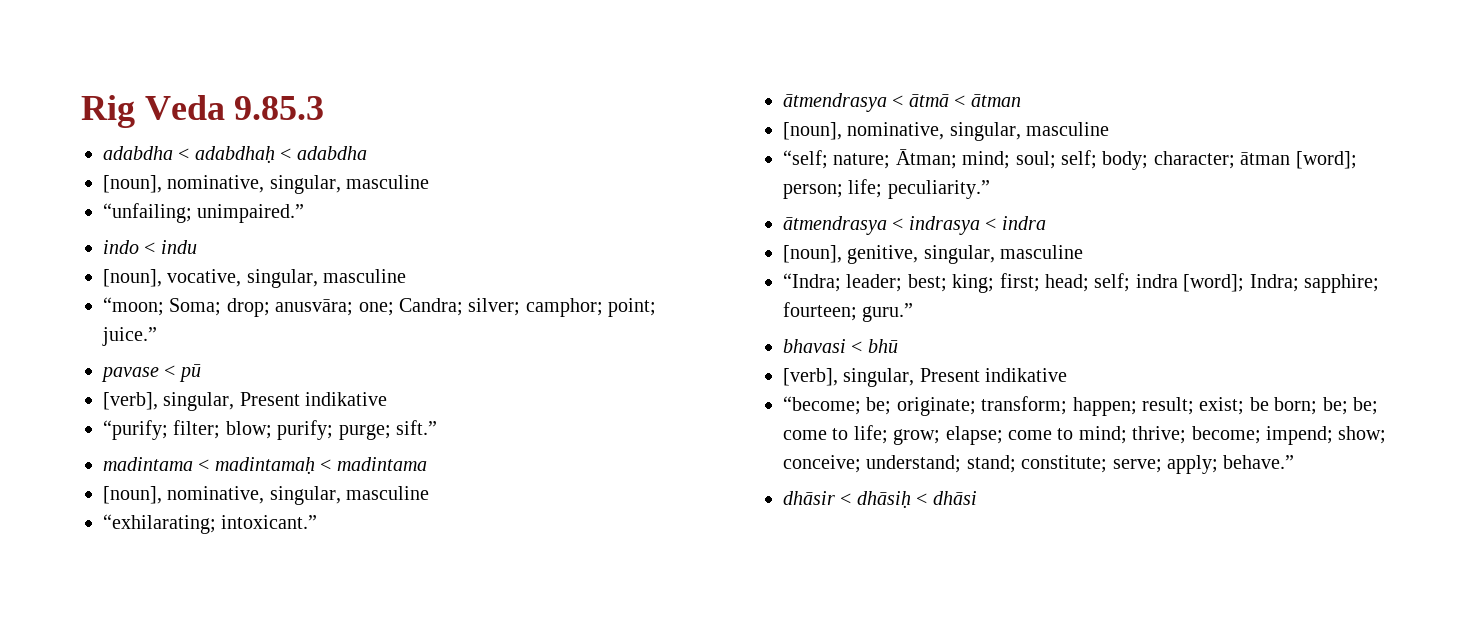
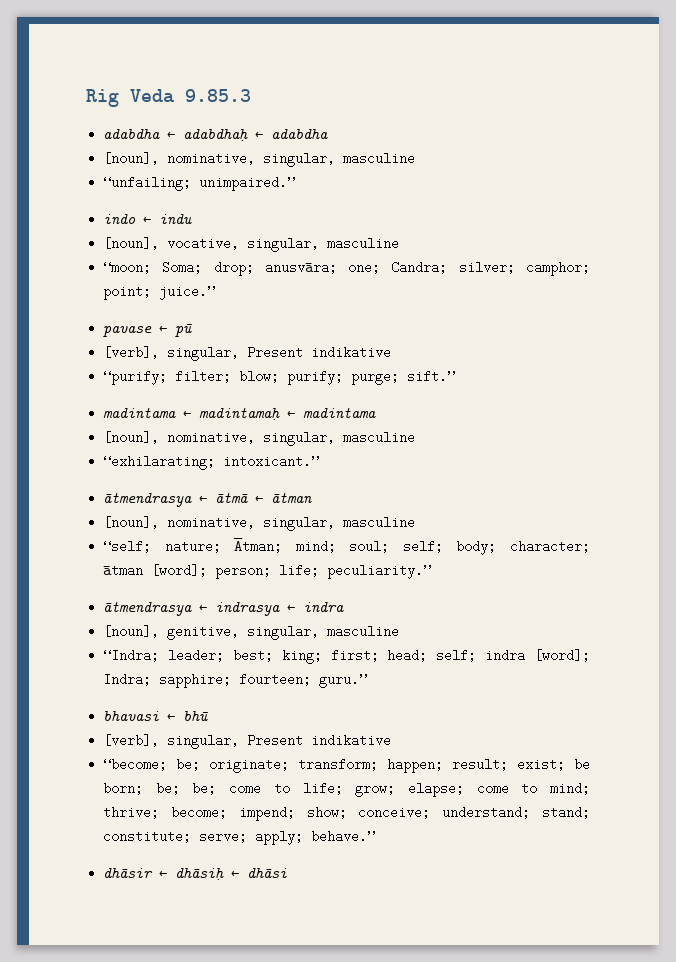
[178,146,292,163] < adabdhaḥ < -> [167,129,264,141] ← adabdhaḥ ←
[144,242,156,254] < -> [143,217,152,224] ←
[164,365,176,377] < -> [159,326,168,333] ←
[198,457,332,474] < madintamaḥ < -> [183,408,296,420] ← madintamaḥ ←
[892,94,966,107] < ātmā < -> [199,493,264,503] ← ātmā ←
[892,216,997,235] < indrasya < -> [199,602,296,616] ← indrasya ←
[851,341,863,353] < -> [167,714,176,721] ←
[840,491,928,508] < dhāsiḥ < -> [159,868,240,880] ← dhāsiḥ ←

